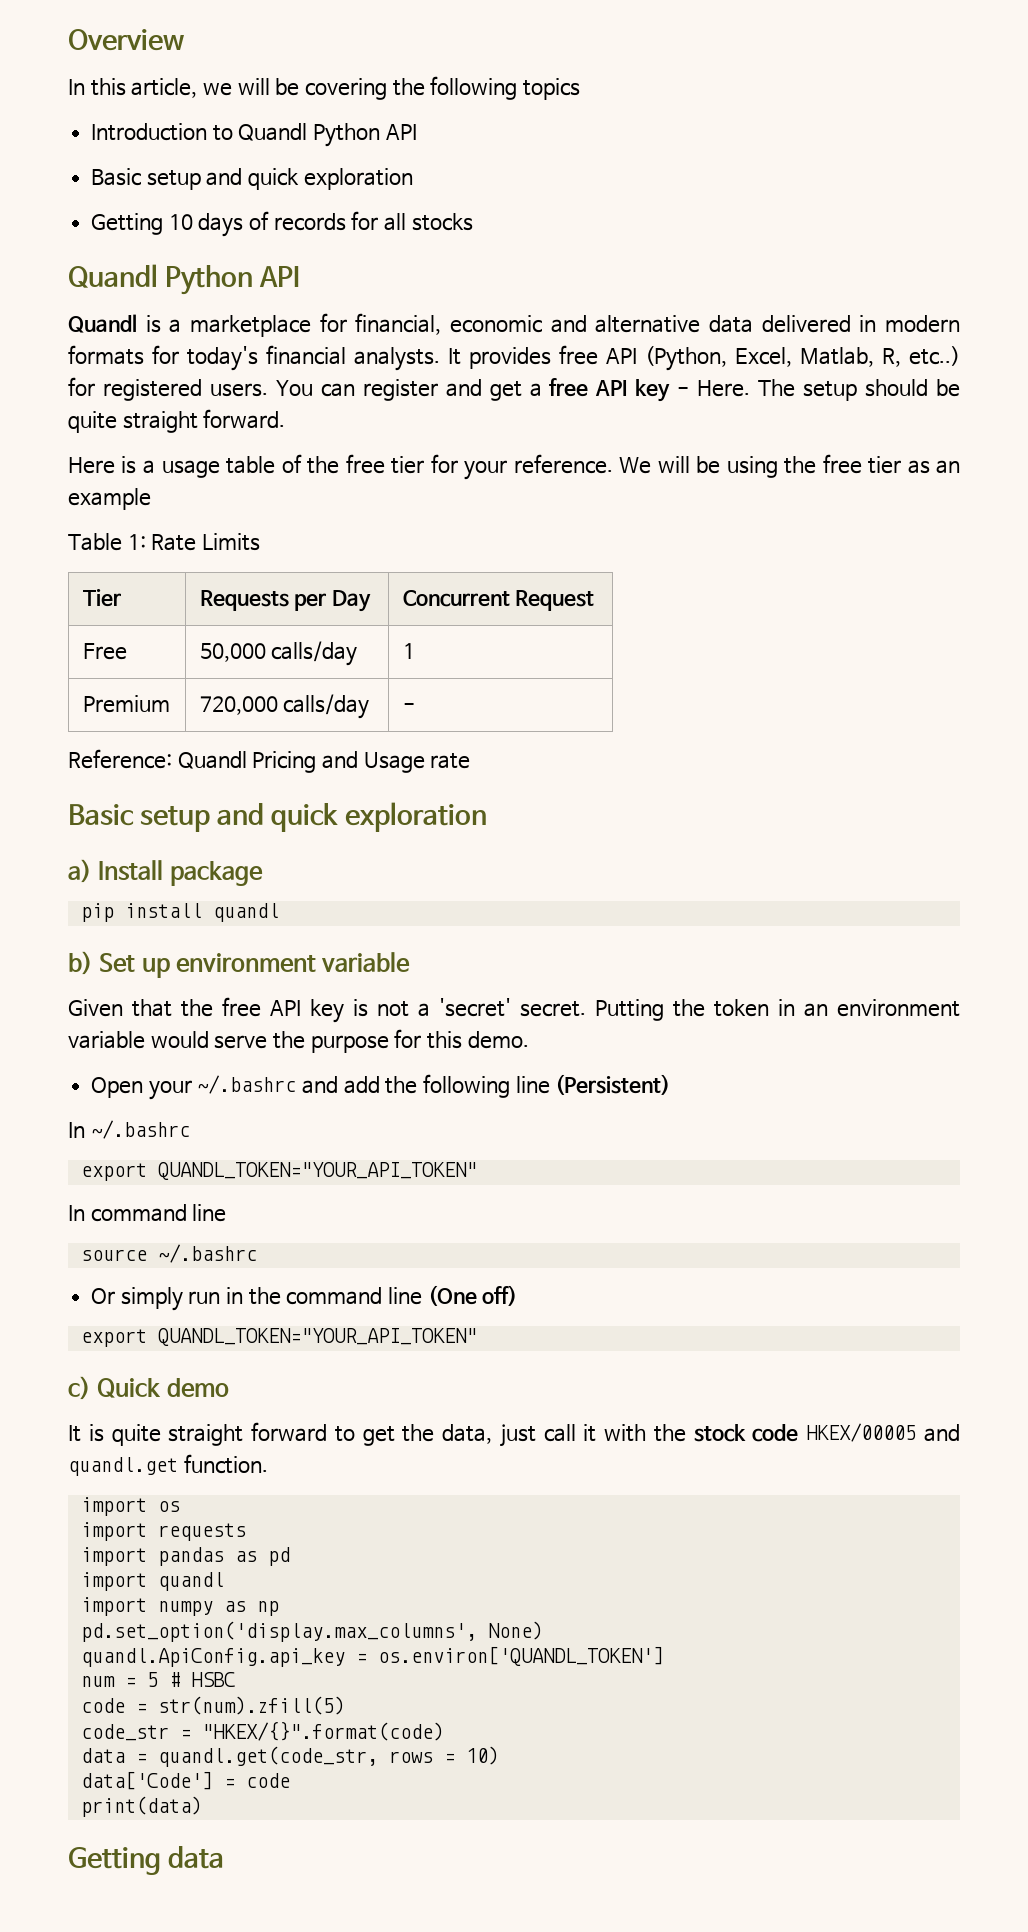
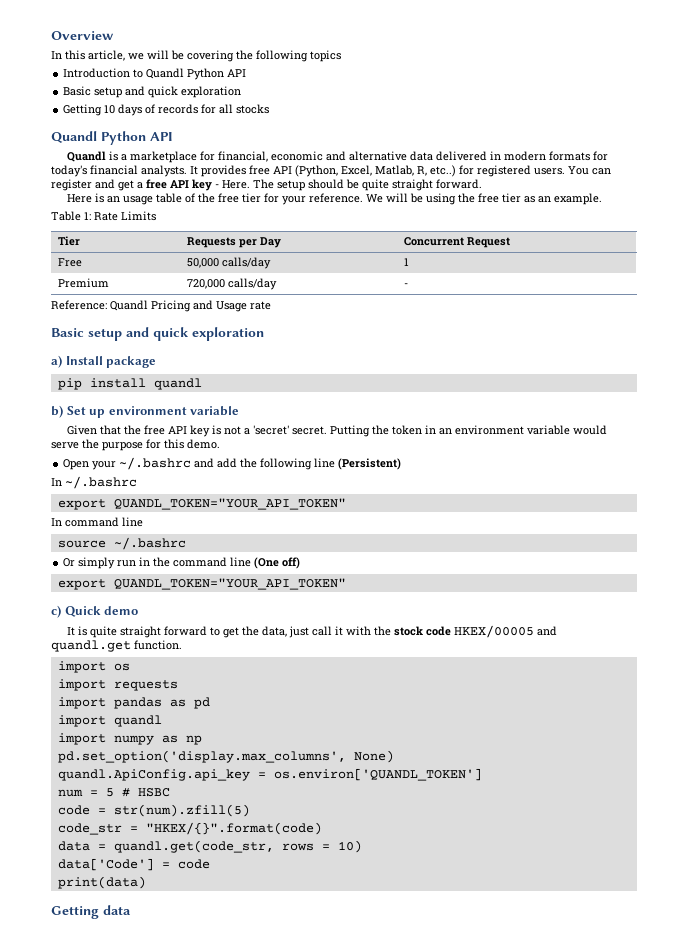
[142,460,155,474] a -> [107,196,121,203] an
[68,488,151,510] example -> [554,193,603,205] example.

